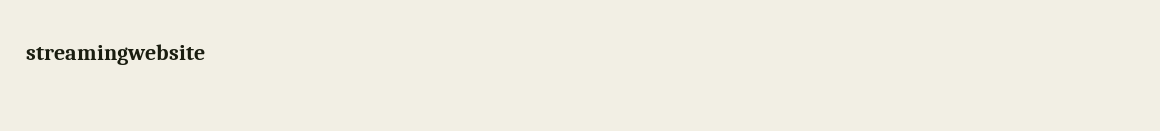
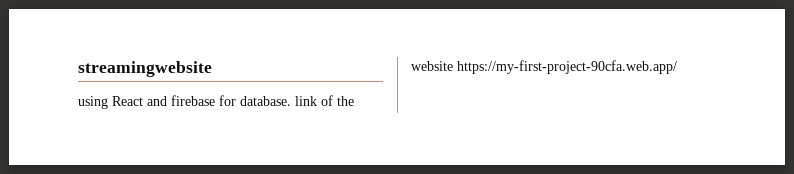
(205, 54) none -> [78,95,354,109] [411,60,677,74] // using React and firebase for database. link of the website https://my-first-project-90cfa.web.app/

